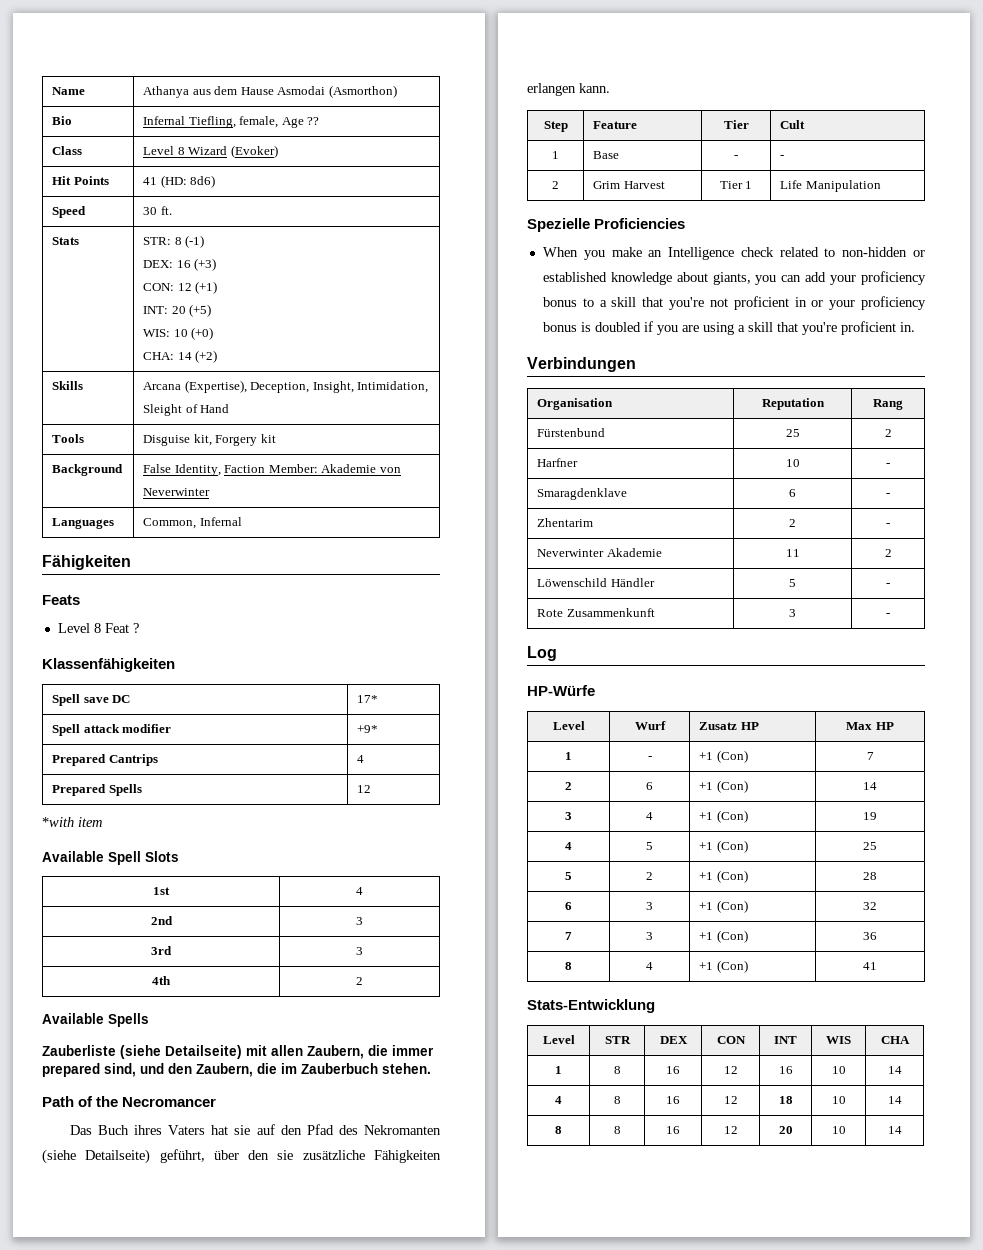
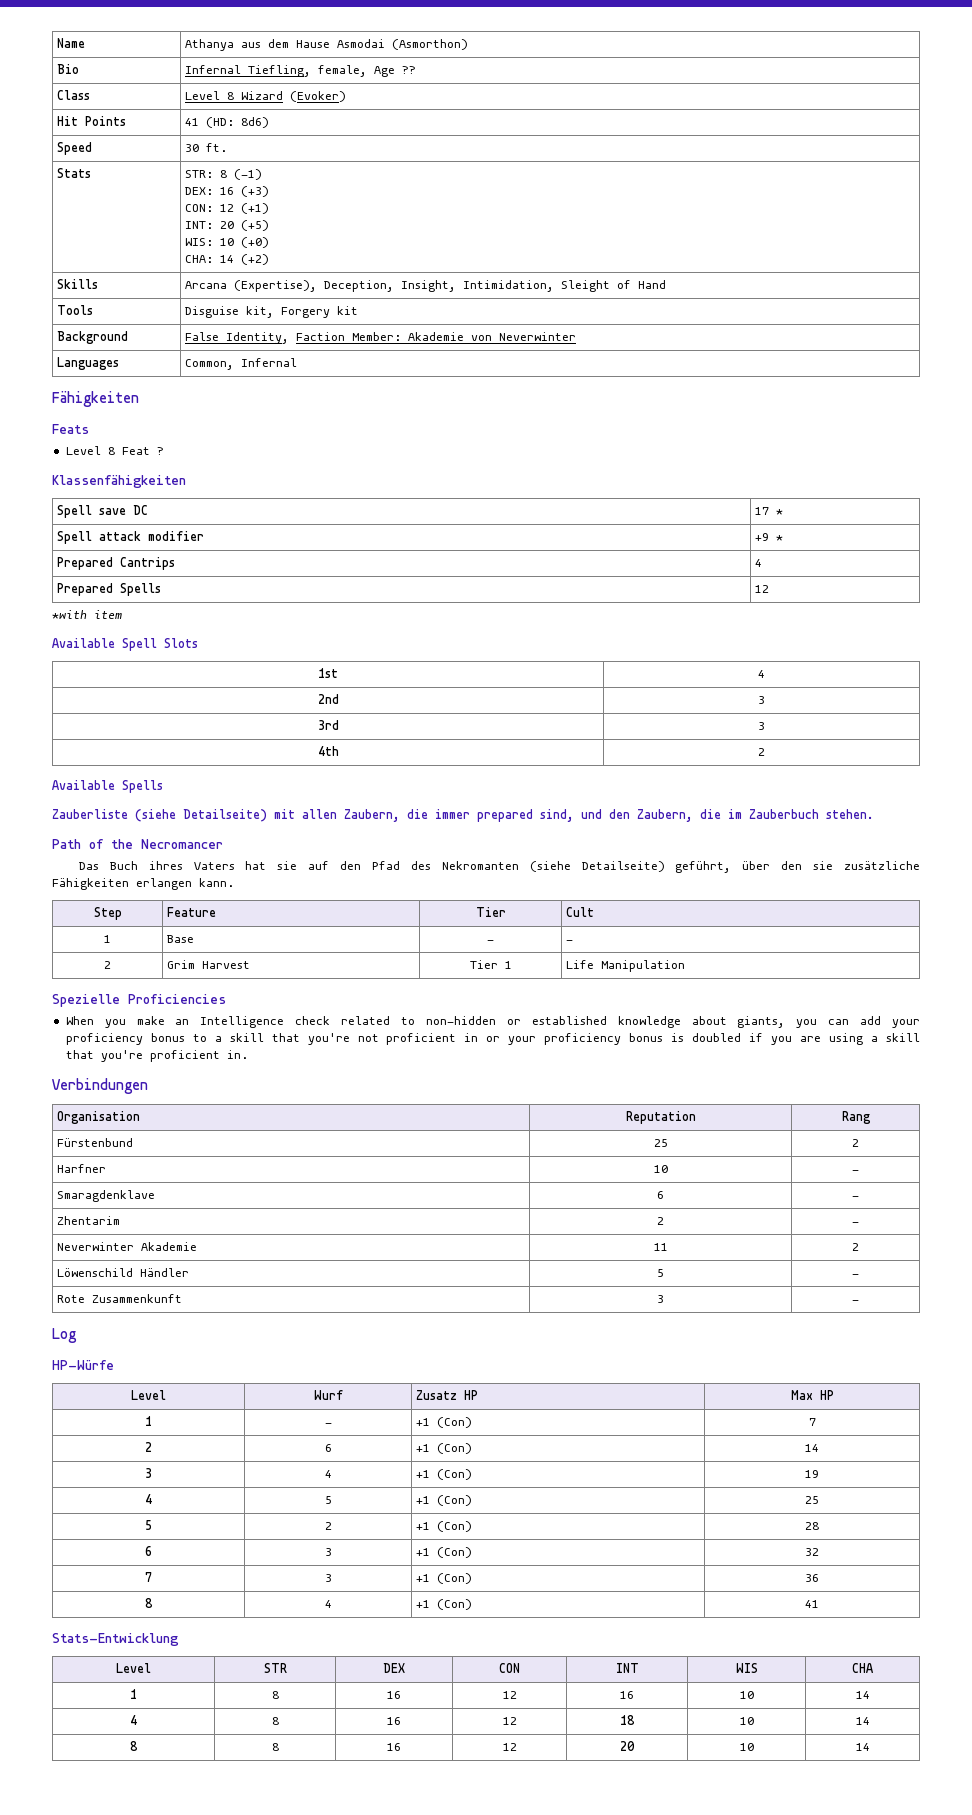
[357,695,379,703] 17* -> [755,507,784,515] 17 *
[357,725,379,733] +9* -> [755,533,784,541] +9 *

